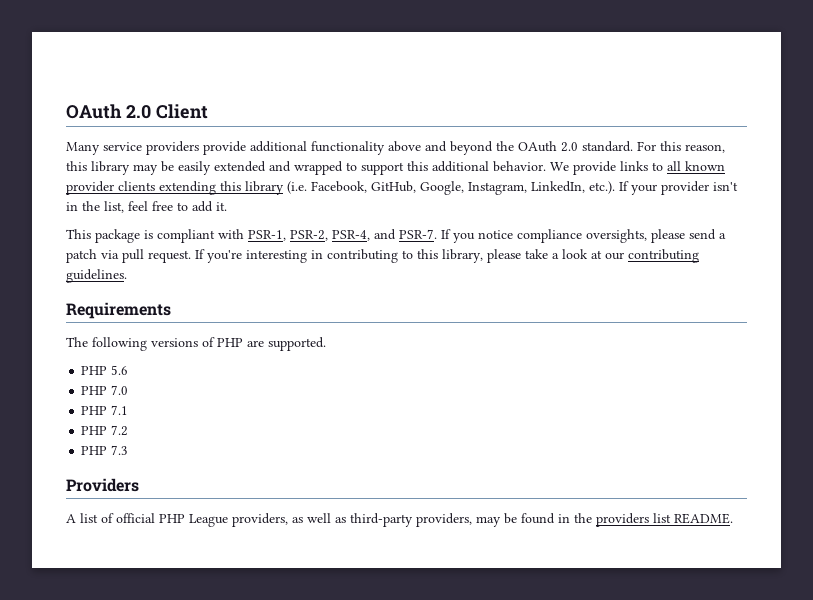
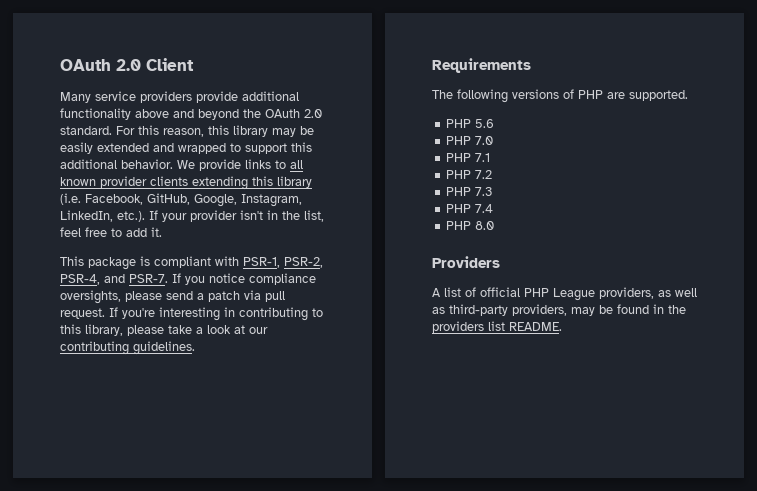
(129, 450) none -> [446,204,494,213] [446,221,495,230] // PHP 7.4 // PHP 8.0

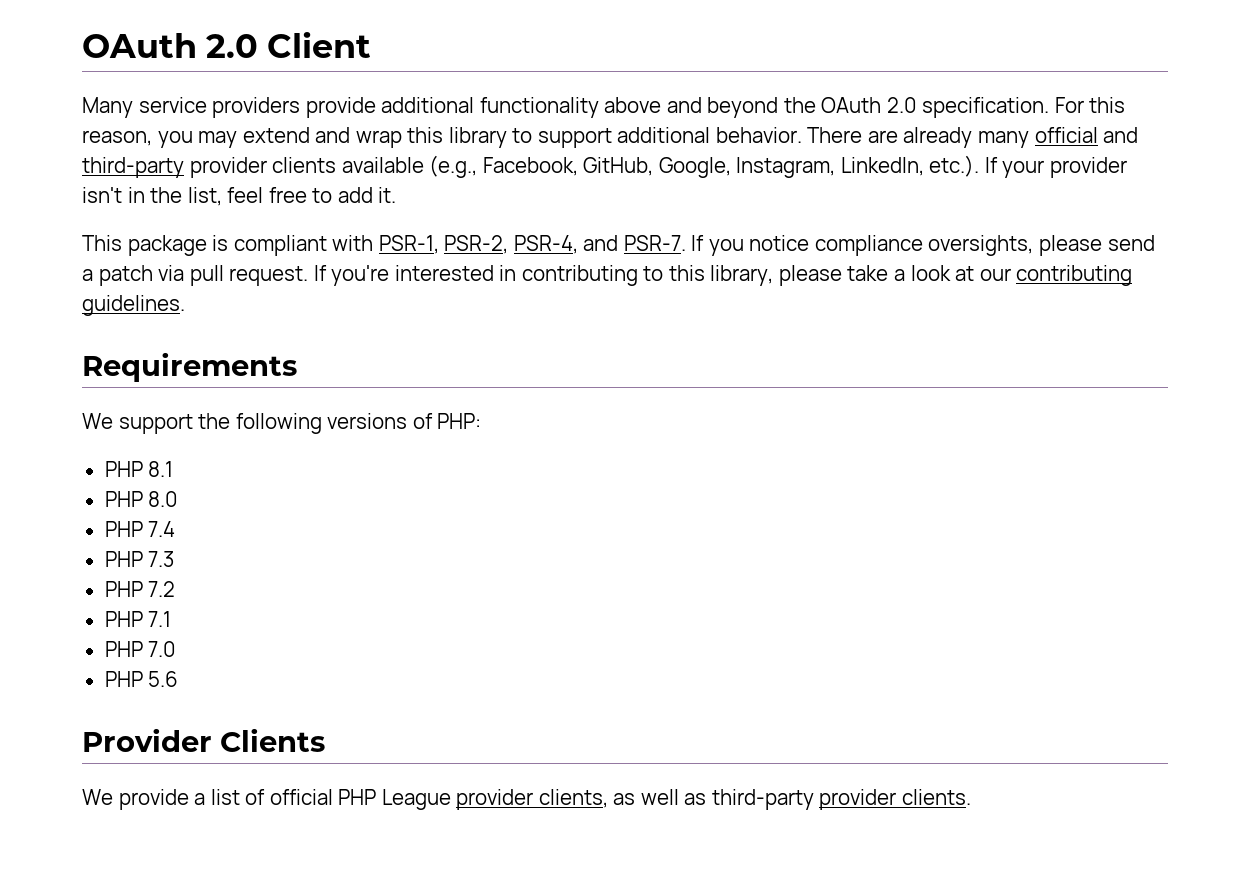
[60,126,112,135] standard. -> [922,97,1050,118] specification.
[208,125,314,137] [60,142,226,154] this library may be easily extended and wrapped -> [157,127,507,148] you may extend and wrap this library
[291,142,312,152] this -> (612, 138) none
[177,159,303,171] [60,176,312,190] [60,193,81,205] We provide links to all known provider clients extending this library (i.e. -> [807,127,1139,148] [82,155,478,178] There are already many official and third-party provider clients available (e.g.,
[159,307,220,321] interesting -> [394,265,494,281] interested
[432,89,688,103] [446,119,495,128] [446,136,494,145] [446,153,491,162] [446,170,493,179] [446,187,493,196] [446,204,494,213] [446,221,495,230] [432,256,500,268] [432,288,441,297] The following versions of PHP are supported. // PHP 5.6 // PHP 7.0 // PHP 7.1 // PHP 7.2 // PHP 7.3 // PHP 7.4 // PHP 8.0 // Providers // A -> [82,413,482,434] [104,461,174,477] [104,491,179,507] [104,521,176,537] [104,551,175,567] [104,581,176,597] [104,611,172,627] [104,641,177,657] [104,671,179,687] [82,728,325,752] [82,789,206,810] We support the following versions of PHP: // PHP 8.1 // PHP 8.0 // PHP 7.4 // PHP 7.3 // PHP 7.2 // PHP 7.1 // PHP 7.0 // PHP 5.6 // Provider Clients // We provide a
[599,287,654,299] providers, -> [456,789,608,810] provider clients,
[512,304,686,316] [432,321,562,333] providers, may be found in the providers list README. -> [819,789,972,810] provider clients.

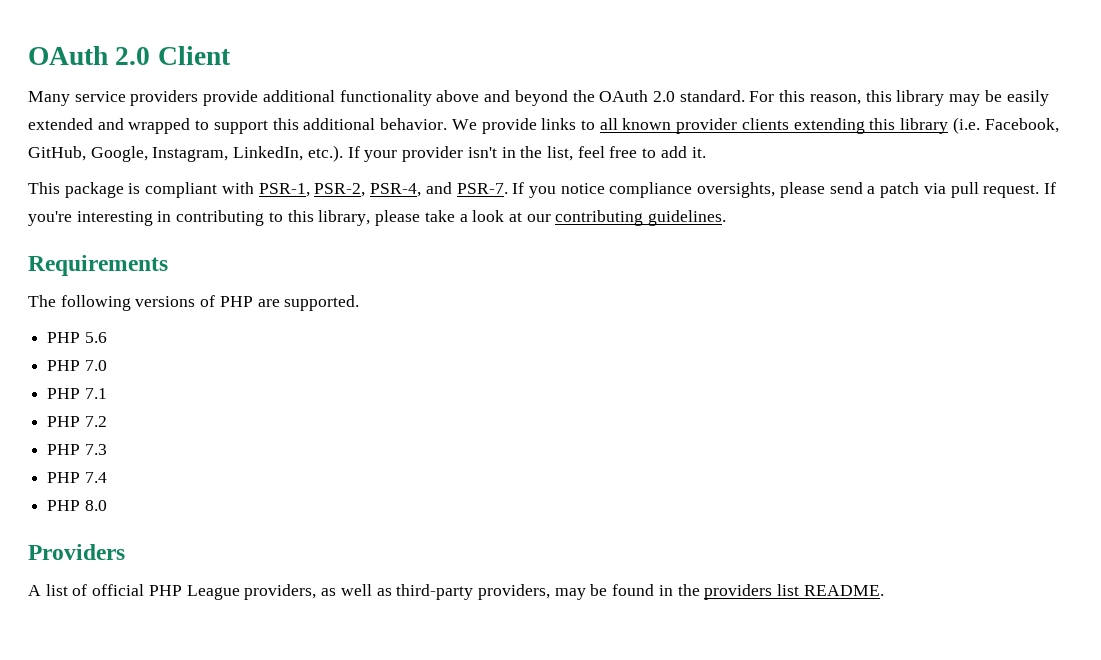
[922,97,1050,118] specification. -> [679,90,745,102] standard.
[157,127,507,148] you may extend and wrap this library -> [865,90,1049,106] [28,118,191,134] this library may be easily extended and wrapped
(612, 138) none -> [272,118,299,130] this
[807,127,1139,148] [82,155,478,178] There are already many official and third-party provider clients available (e.g., -> [451,117,980,134] We provide links to all known provider clients extending this library (i.e.
[394,265,494,281] interested -> [76,211,153,226] interesting
[82,413,482,434] [104,461,174,477] [104,491,179,507] [104,521,176,537] [104,551,175,567] [104,581,176,597] [104,611,172,627] [104,641,177,657] [104,671,179,687] [82,728,325,752] [82,789,206,810] We support the following versions of PHP: // PHP 8.1 // PHP 8.0 // PHP 7.4 // PHP 7.3 // PHP 7.2 // PHP 7.1 // PHP 7.0 // PHP 5.6 // Provider Clients // We provide a -> [28,295,360,311] [47,332,107,343] [47,360,107,371] [47,388,107,399] [47,416,107,427] [47,444,107,455] [47,472,107,483] [47,500,107,511] [28,544,125,560] [28,585,41,596] The following versions of PHP are supported. // PHP 5.6 // PHP 7.0 // PHP 7.1 // PHP 7.2 // PHP 7.3 // PHP 7.4 // PHP 8.0 // Providers // A
[456,789,608,810] provider clients, -> [244,584,317,600] providers,
[819,789,972,810] provider clients. -> [477,584,884,600] providers, may be found in the providers list README.

